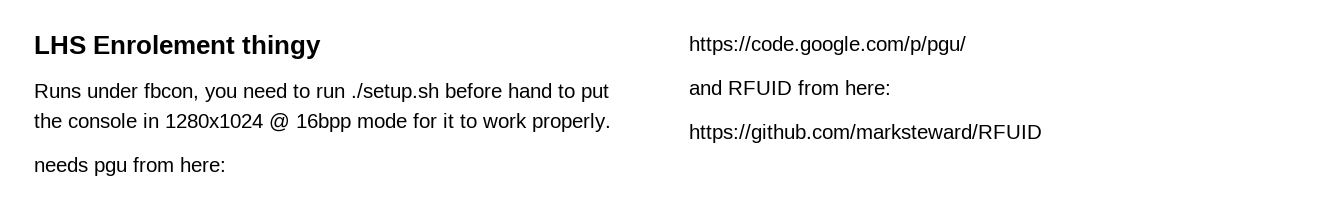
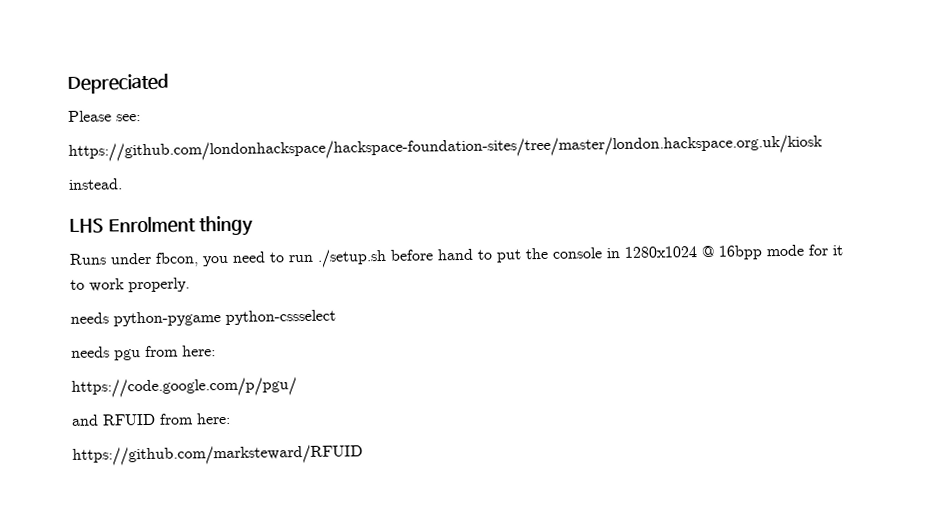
[34,35,236,54] LHS Enrolement -> [67,73,169,94] [68,110,141,122] [68,134,823,162] [68,178,123,190] [69,216,196,234] Depreciated // Please see: // https://github.com/londonhackspace/hackspace-foundation-sites/tree/master/london.hackspace.org.uk/kiosk // instead. // LHS Enrolment
(611, 122) none -> [70,309,336,327] // needs python-pygame python-cssselect

